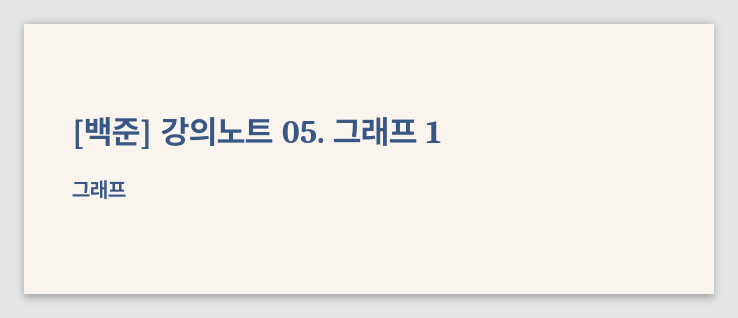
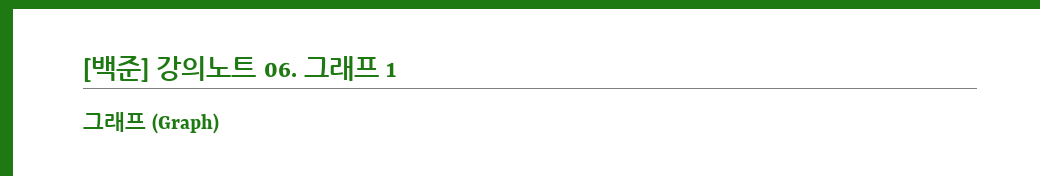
[281,121,325,143] 05. -> [263,62,297,77] 06.
(126, 189) none -> [151,113,219,134] (Graph)

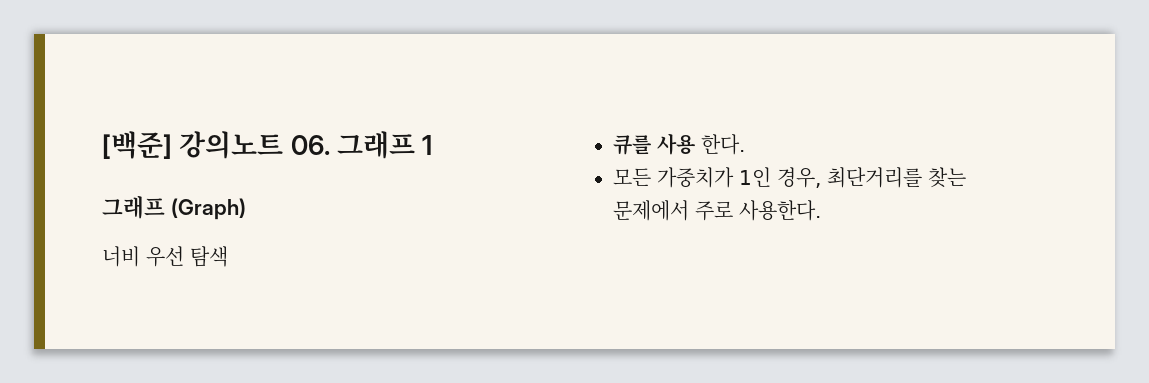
(219, 123) none -> [102,246,228,267] [613,133,745,155] [613,167,966,188] [613,200,821,221] // 너비 우선 탐색 // 큐를 사용 한다. // 모든 가중치가 1인 경우, 최단거리를 찾는 문제에서 주로 사용한다.

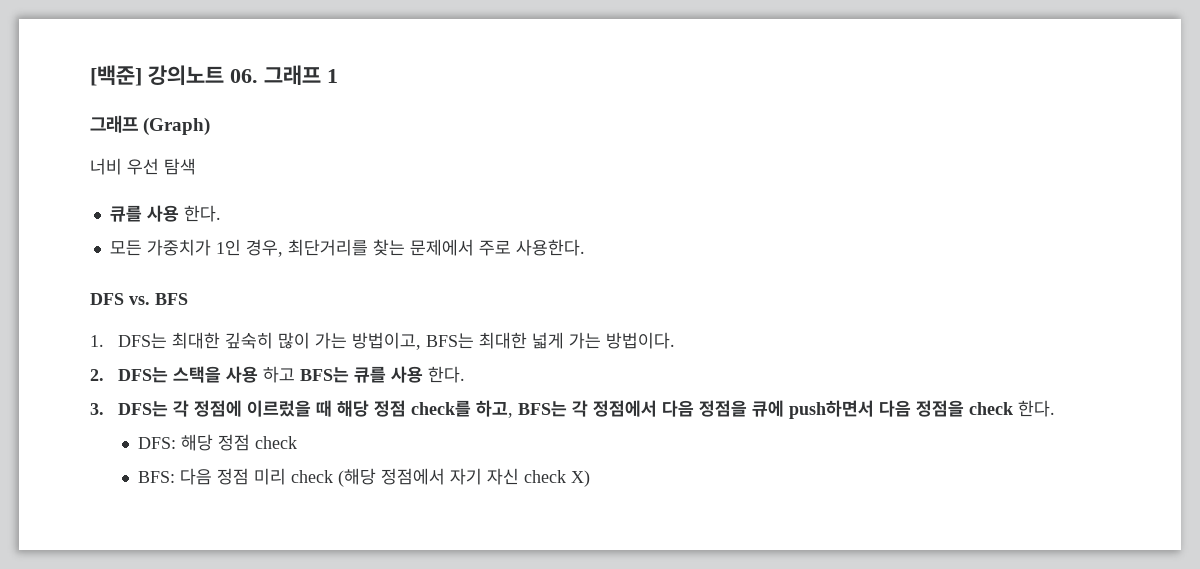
(821, 210) none -> [90,293,188,305] [90,332,676,350] [90,366,466,383] [90,400,1056,419] [137,434,297,451] [137,468,590,487] // DFS vs. BFS // 1. DFS는 최대한 깊숙히 많이 가는 방법이고, BFS는 최대한 넓게 가는 방법이다. // 2. DFS는 스택을 사용 하고 BFS는 큐를 사용 한다. // 3. DFS는 각 정점에 이르렀을 때 해당 정점 check를 하고, BFS는 각 정점에서 다음 정점을 큐에 push하면서 다음 정점을 check 한다. // DFS: 해당 정점 check // BFS: 다음 정점 미리 check (해당 정점에서 자기 자신 check X)

